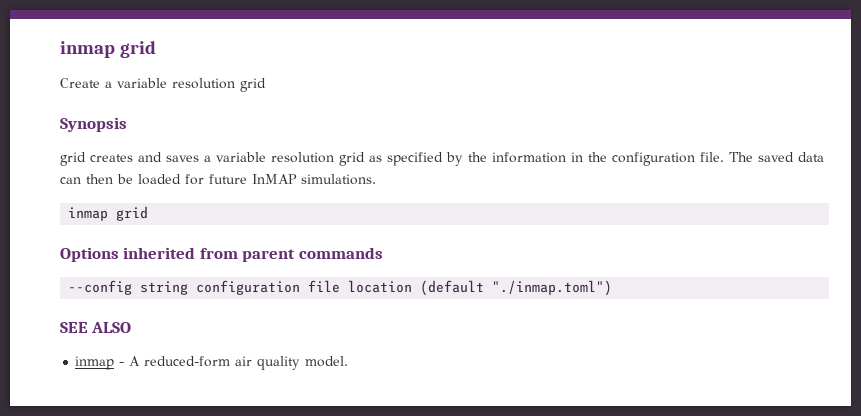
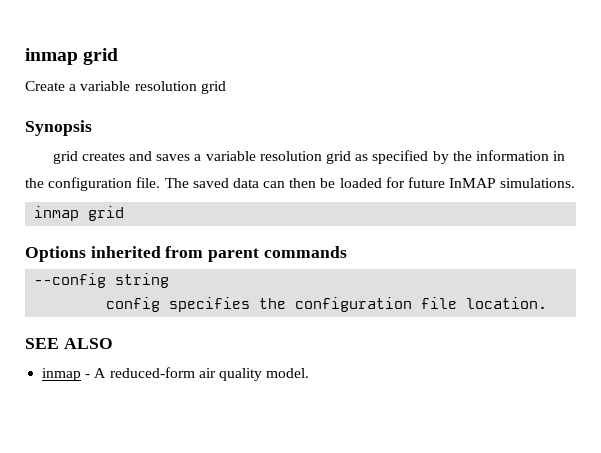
[196,280,613,296] configuration file location (default "./inmap.toml") -> [106,297,548,312] // config specifies the configuration file location.

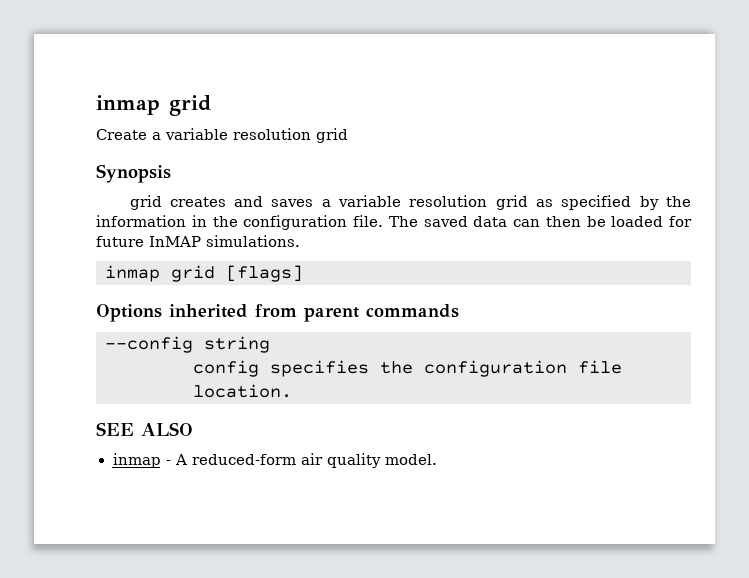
(125, 213) none -> [226,265,303,282] [flags]

